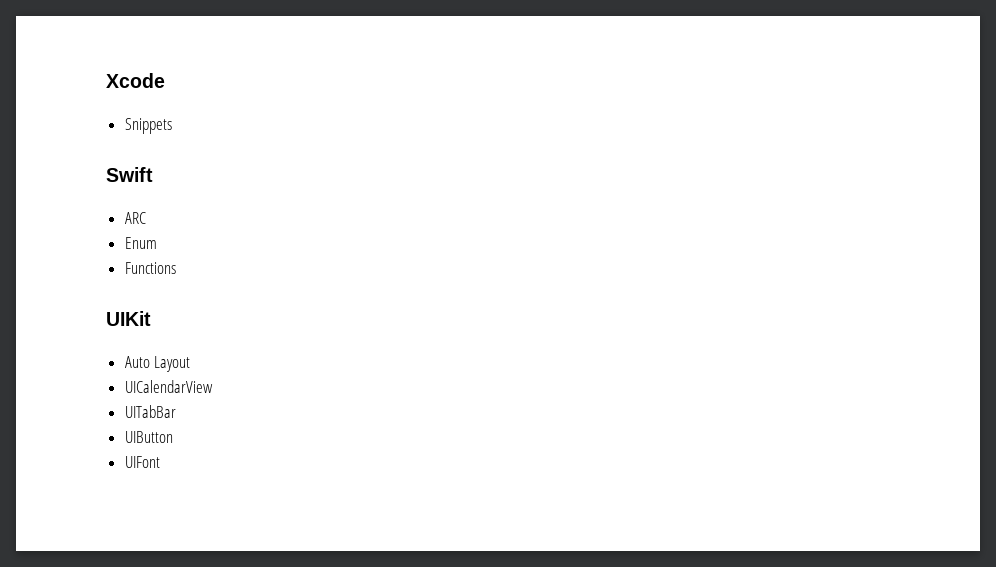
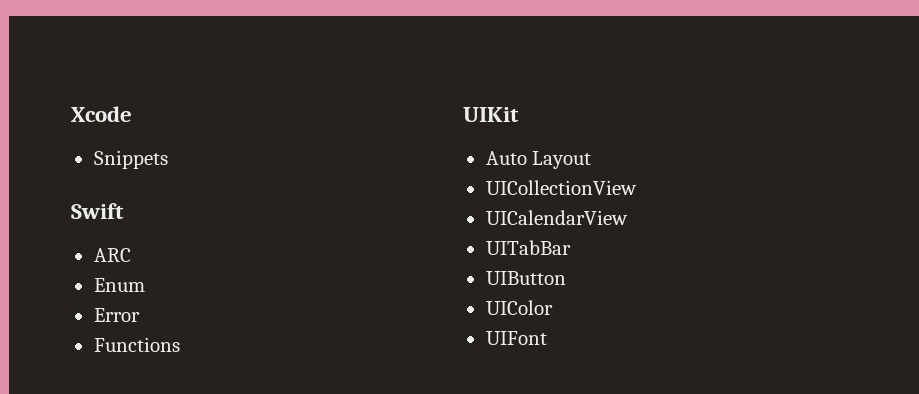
(157, 243) none -> [93,308,140,322] // Error
(191, 364) none -> [485,180,637,195] // UICollectionView
(173, 437) none -> [485,300,553,315] // UIColor

